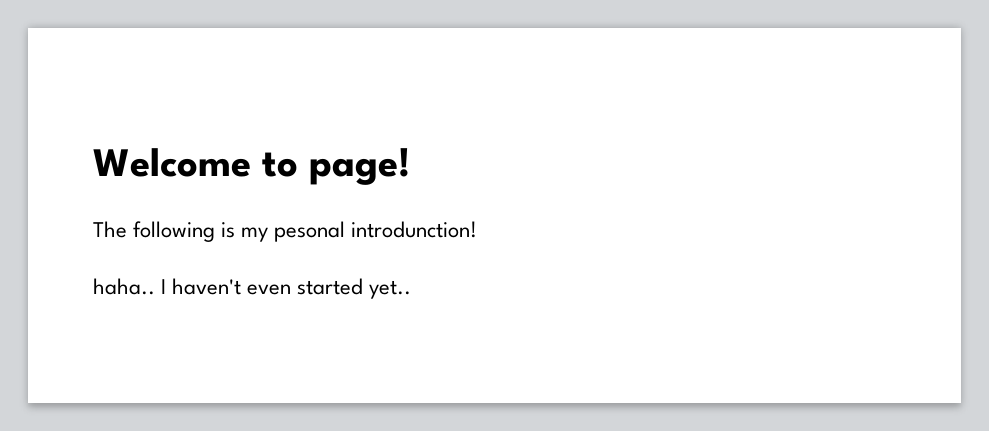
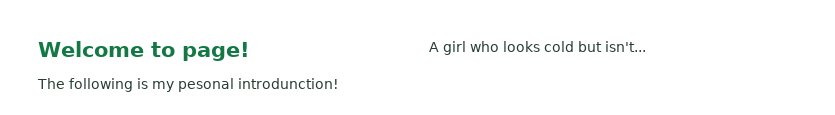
[93,278,412,299] haha.. I haven't even started yet.. -> [429,41,646,55] A girl who looks cold but isn't...

